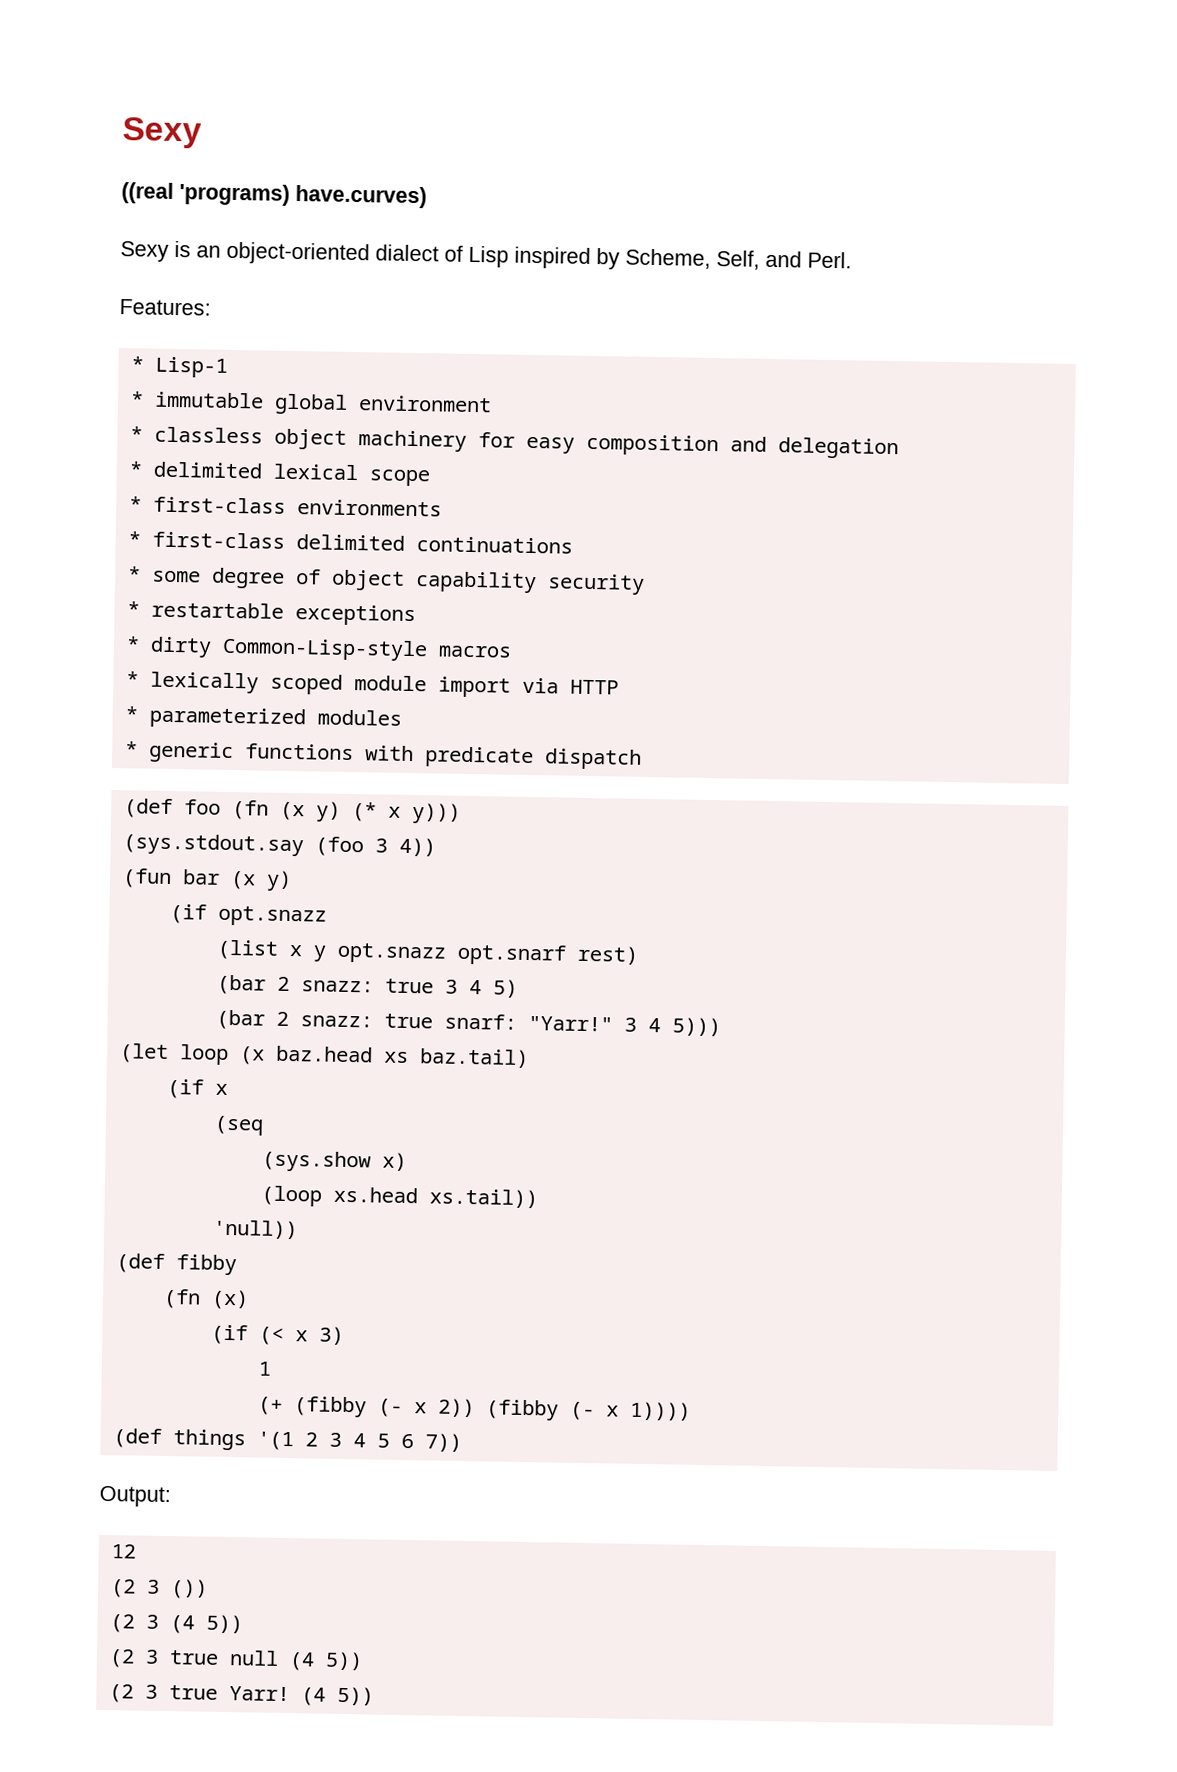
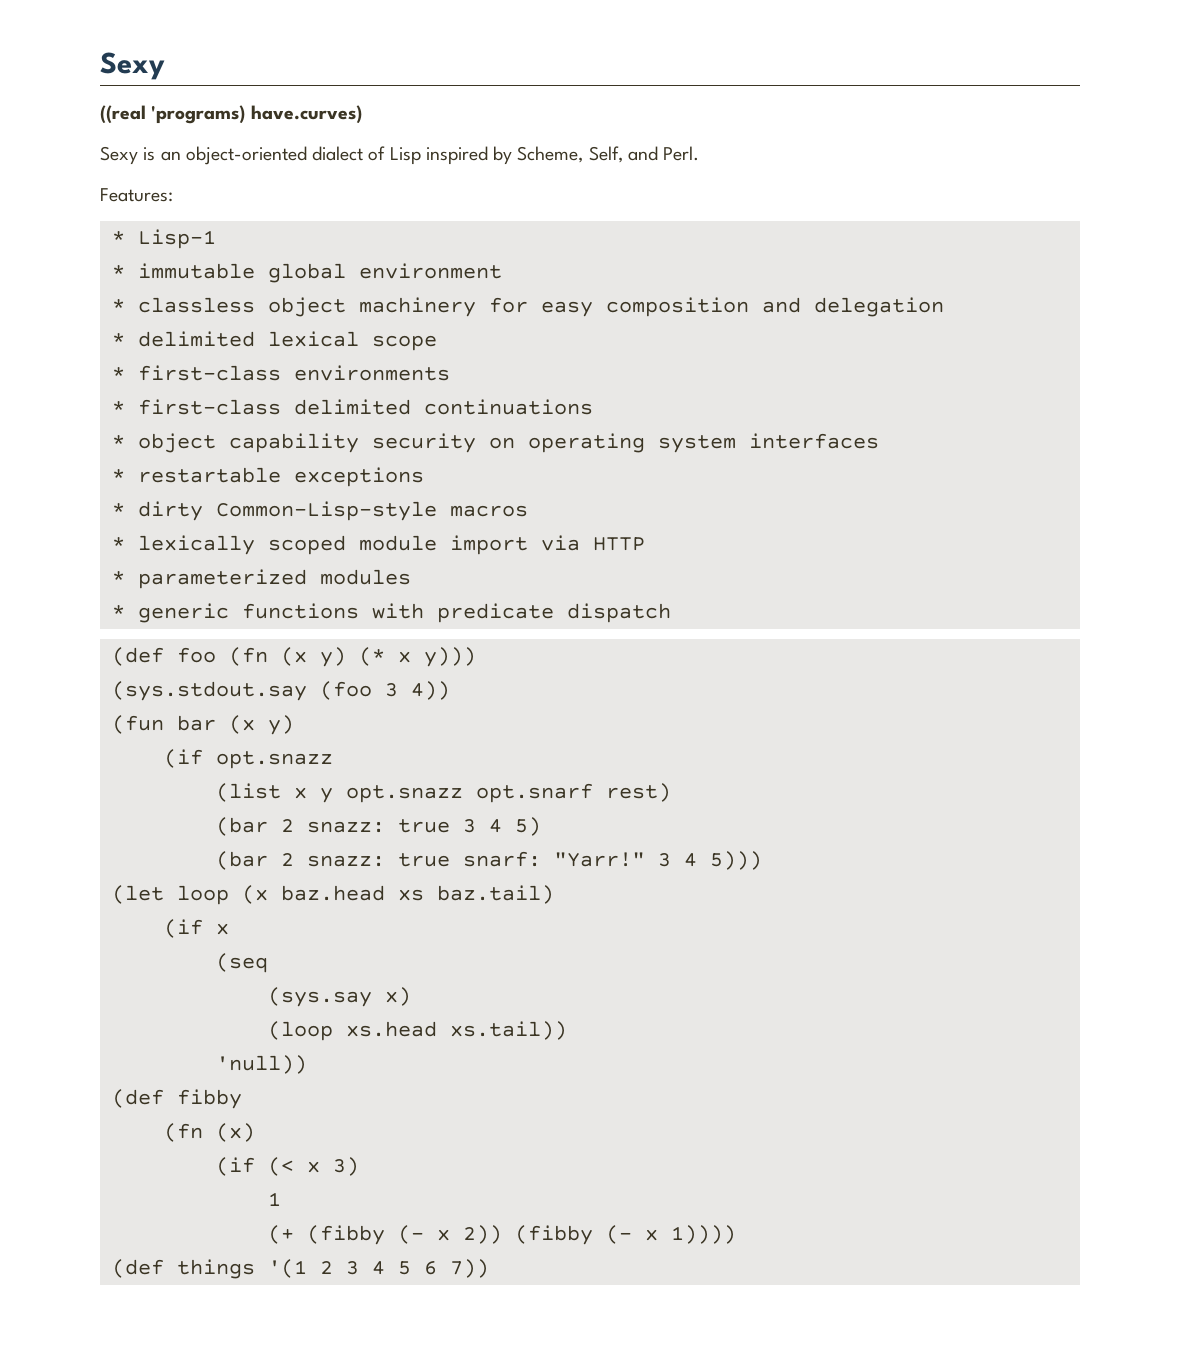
[151,567,321,589] some degree of -> (125, 441) none
(645, 584) none -> [488,433,879,453] on operating system interfaces
[261,1150,371,1173] (sys.show -> [267,987,372,1007] (sys.say
[99,1485,171,1508] [110,1544,136,1559] [110,1579,208,1599] [109,1614,243,1634] [108,1649,363,1671] [108,1684,374,1706] // Output: // 12 // (2 3 ()) // (2 3 (4 5)) // (2 3 true null (4 5)) // (2 3 true Yarr! (4 5)) -> (489, 1268) none

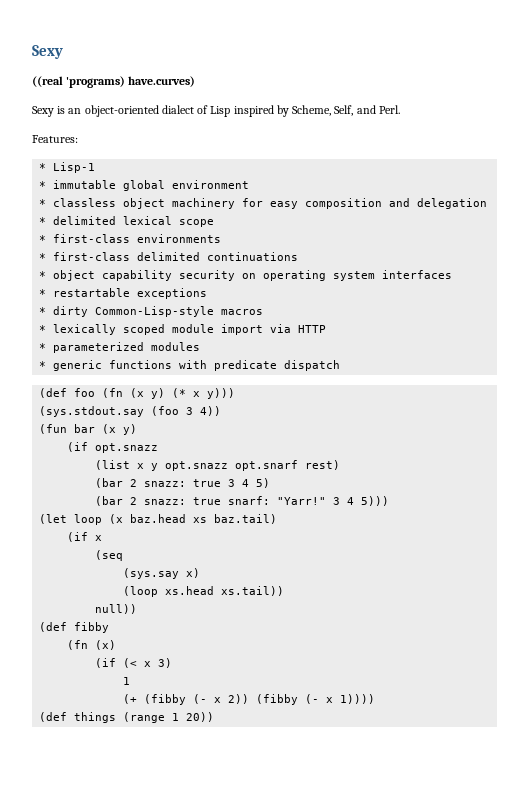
[215,1055,307,1074] 'null)) -> [95,604,138,614] null))
[267,1259,489,1278] '(1 2 3 4 5 6 7)) -> [123,712,215,723] (range 1 20))

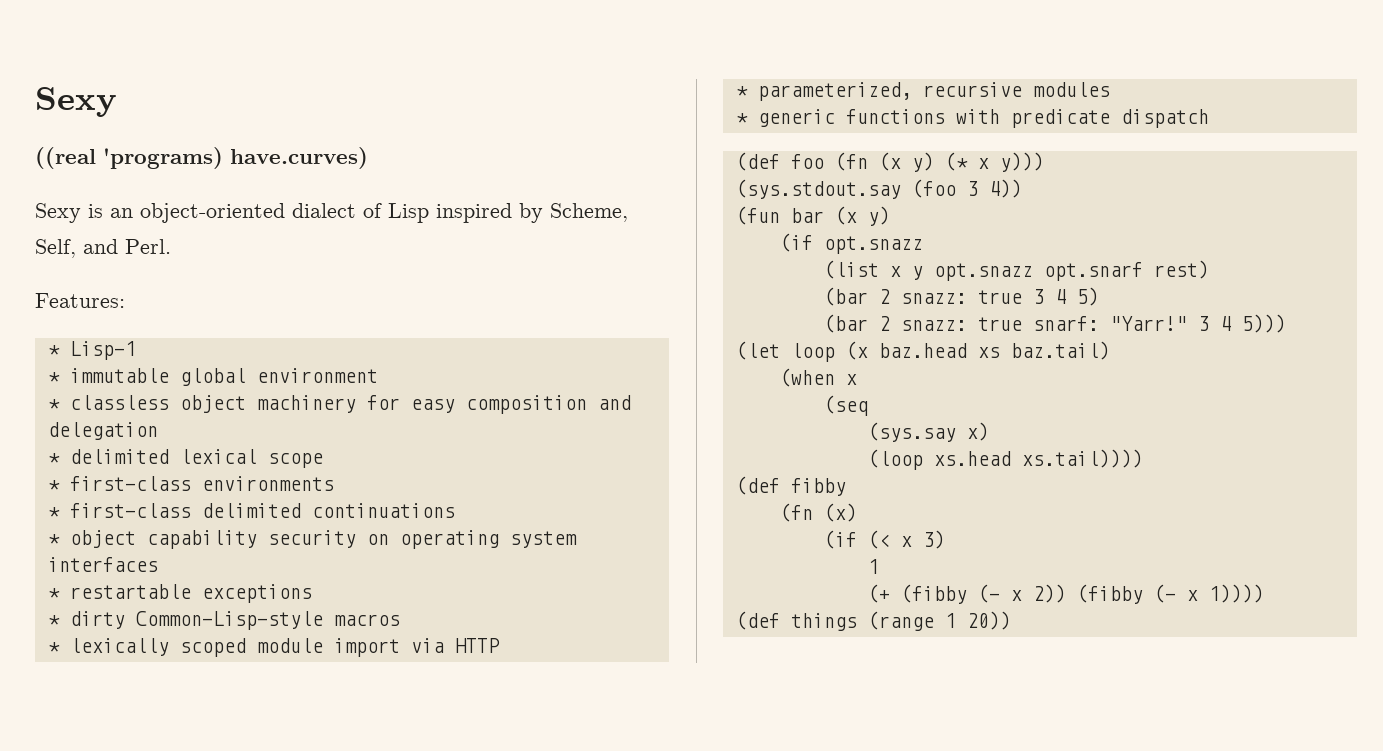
[53,342,145,353] parameterized -> [757,82,1022,101] parameterized, recursive
[67,532,89,542] (if -> [779,368,835,387] (when
[221,586,285,596] [95,604,138,614] xs.tail)) // null)) -> [1021,449,1143,468] xs.tail))))

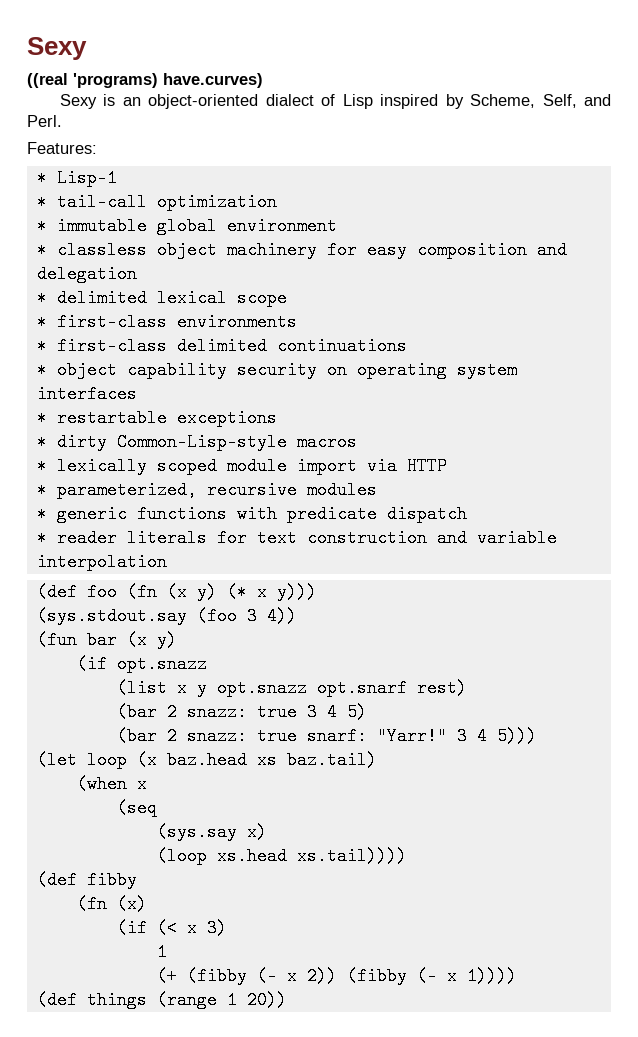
(136, 350) none -> [36,193,277,211] // * tail-call optimization
(1209, 118) none -> [36,529,557,547] [36,553,167,571] // * reader literals for text construction and variable interpolation

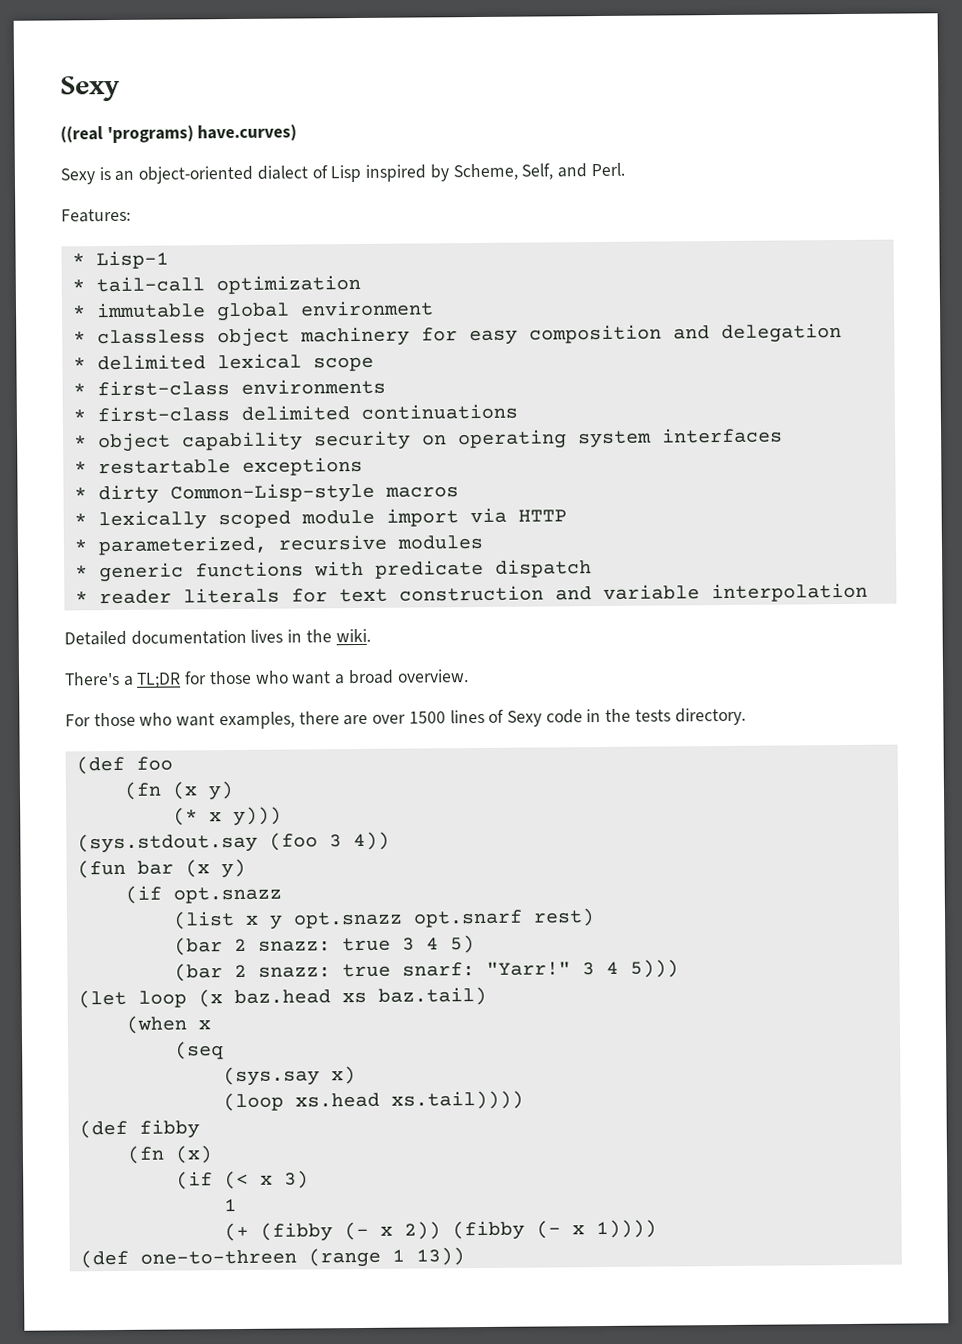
(167, 562) none -> [64,628,371,646] [64,669,469,688] [65,707,746,730] // Detailed documentation lives in the wiki. // There's a TL;DR for those who want a broad overview. // For those who want examples, there are over 1500 lines of Sexy code in the tests directory.
(117, 592) none -> (173, 763) //
(217, 592) none -> (234, 791) //
[86,991,147,1009] things -> [139,1249,297,1265] one-to-threen
[246,991,287,1009] 20)) -> [415,1247,465,1266] 13))

